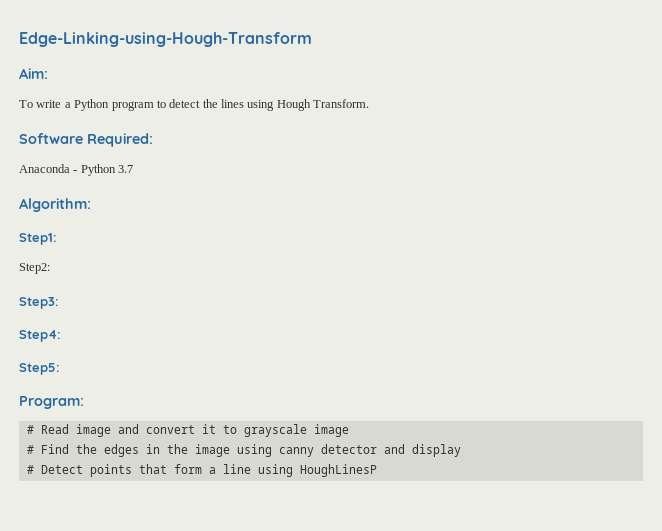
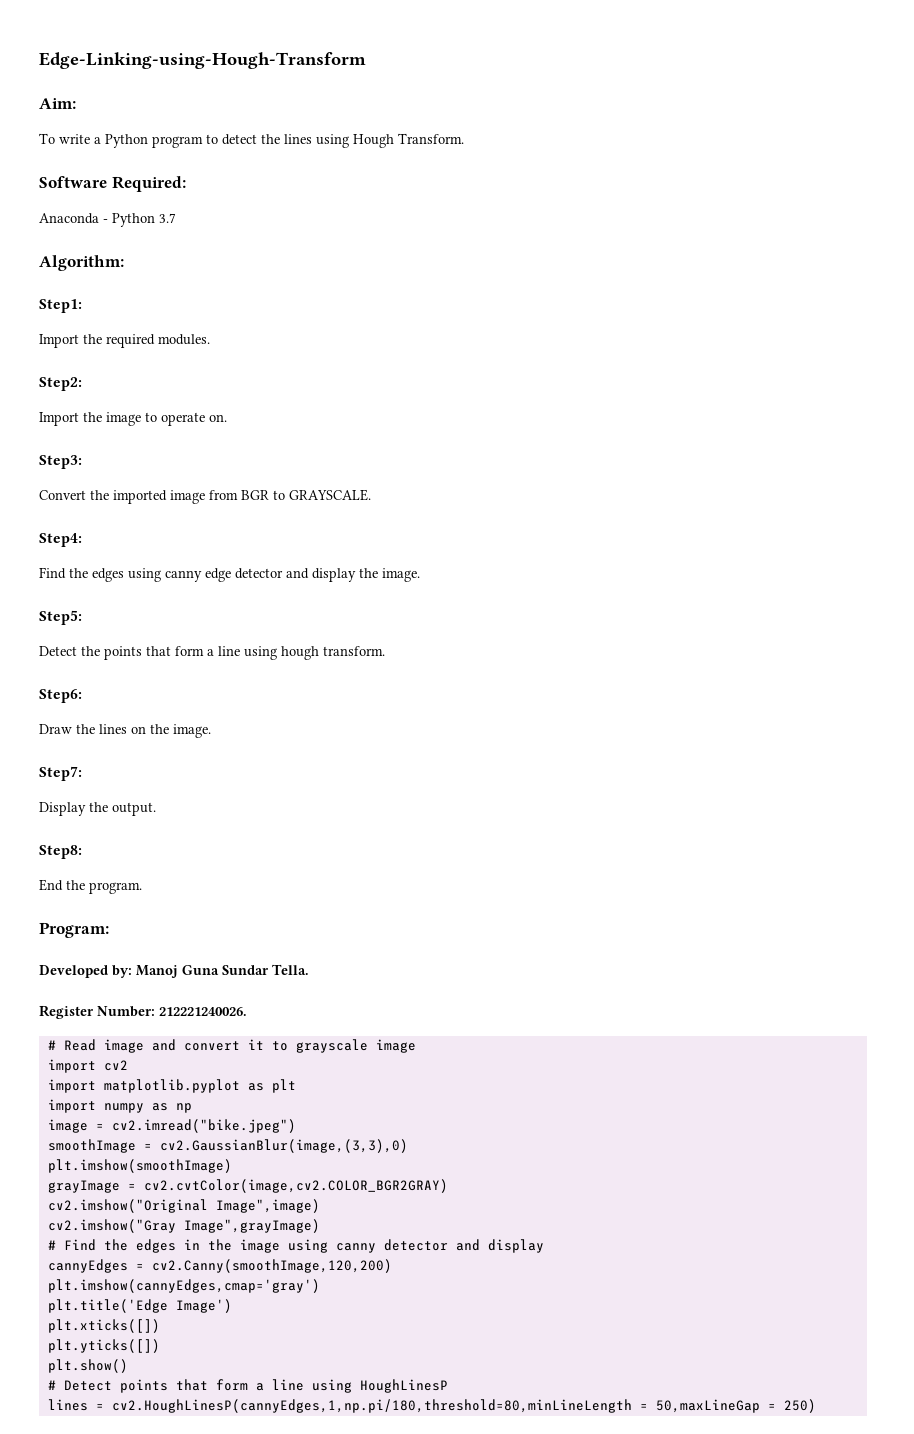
[19,263,50,274] [19,297,59,309] [19,330,61,342] [19,363,60,375] [19,396,84,409] Step2: // Step3: // Step4: // Step5: // Program: -> [39,334,210,348] [39,377,82,391] [39,412,227,426] [39,455,82,469] [39,489,371,504] [39,533,82,547] [39,567,420,582] [39,610,82,625] [39,646,385,660] [39,689,82,703] [39,724,211,738] [39,766,82,781] [39,802,156,816] [39,845,82,859] [39,879,142,894] [39,922,109,938] [39,964,309,978] [39,1005,247,1019] Import the required modules. // Step2: // Import the image to operate on. // Step3: // Convert the imported image from BGR to GRAYSCALE. // Step4: // Find the edges using canny edge detector and display the image. // Step5: // Detect the points that form a line using hough transform. // Step6: // Draw the lines on the image. // Step7: // Display the output. // Step8: // End the program. // Program: // Developed by: Manoj Guna Sundar Tella. // Register Number: 212221240026.
(349, 430) none -> [47,1059,128,1073] [47,1079,296,1093] [47,1099,192,1113] [47,1119,296,1133] [47,1139,408,1153] [47,1159,232,1173] [47,1179,448,1193] [47,1199,320,1213] [47,1219,320,1233] // import cv2 // import matplotlib.pyplot as plt // import numpy as np // image = cv2.imread("bike.jpeg") // smoothImage = cv2.GaussianBlur(image,(3,3),0) // plt.imshow(smoothImage) // grayImage = cv2.cvtColor(image,cv2.COLOR_BGR2GRAY) // cv2.imshow("Original Image",image) // cv2.imshow("Gray Image",grayImage)
(461, 450) none -> [47,1259,392,1273] [47,1279,320,1293] [47,1299,232,1313] [47,1319,160,1333] [47,1339,160,1353] [47,1359,128,1373] // cannyEdges = cv2.Canny(smoothImage,120,200) // plt.imshow(cannyEdges,cmap='gray') // plt.title('Edge Image') // plt.xticks([]) // plt.yticks([]) // plt.show()
(377, 470) none -> [47,1399,816,1413] // lines = cv2.HoughLinesP(cannyEdges,1,np.pi/180,threshold=80,minLineLength = 50,maxLineGap = 250)

